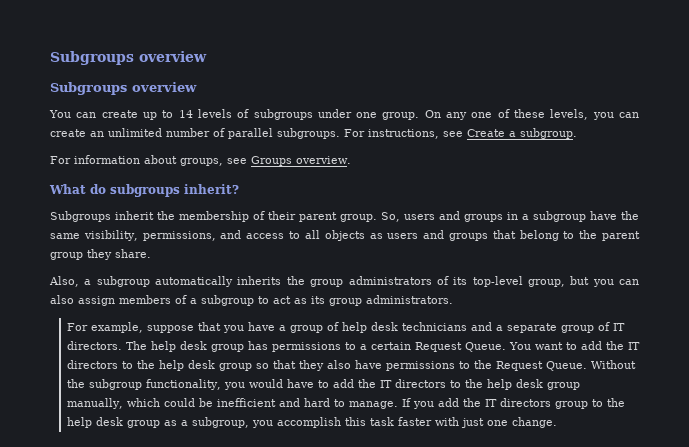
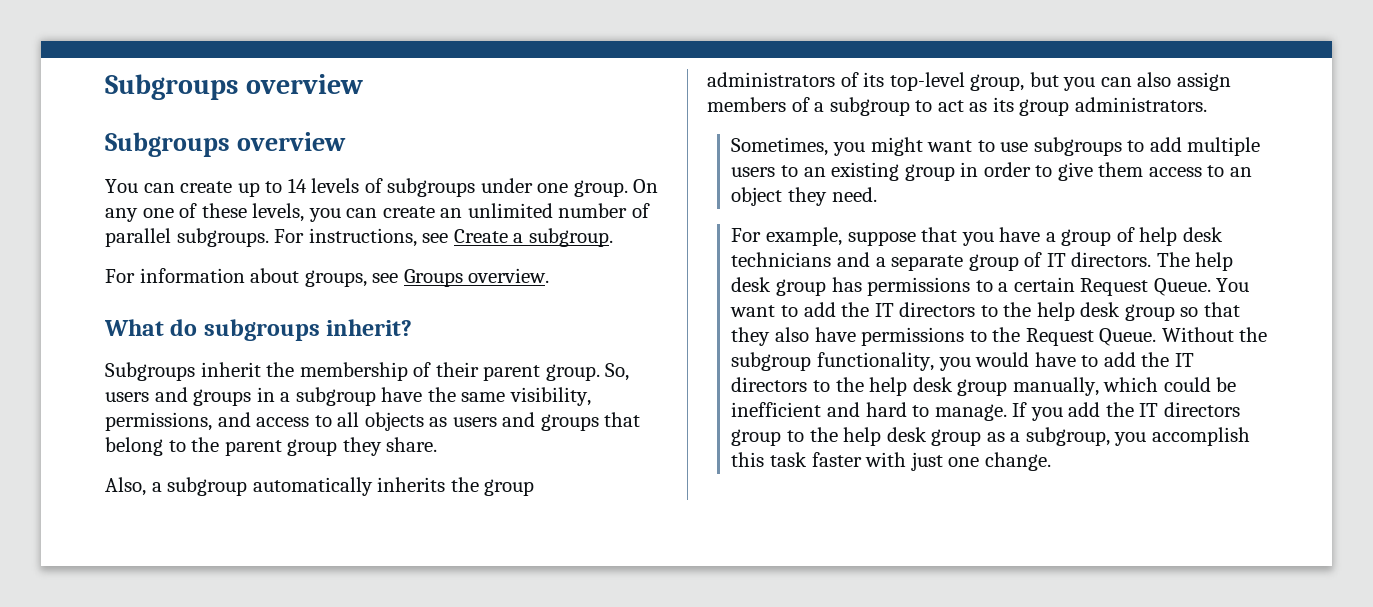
(453, 299) none -> [731,137,1261,156] [731,162,1252,181] [731,187,877,206] // Sometimes, you might want to use subgroups to add multiple users to an existing group in order to give them access to an object they need.

